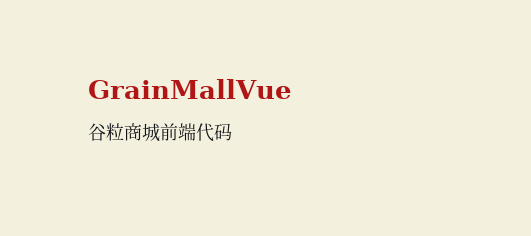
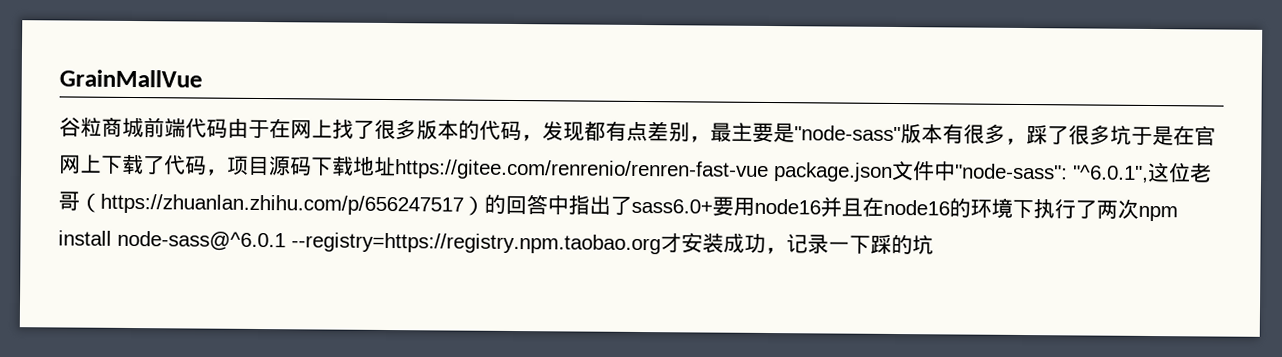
(232, 132) none -> [227,118,1216,146] [59,154,1212,183] [58,191,1178,222] [58,230,934,255] 由于在网上找了很多版本的代码，发现都有点差别，最主要是"node-sass"版本有很多，踩了很多坑于是在官网上下载了代码，项目源码下载地址https://gitee.com/renrenio/renren-fast-vue package.json文件中"node-sass": "^6.0.1",这位老哥（https://zhuanlan.zhihu.com/p/656247517）的回答中指出了sass6.0+要用node16并且在node16的环境下执行了两次npm install node-sass@^6.0.1 --registry=https://registry.npm.taobao.org才安装成功，记录一下踩的坑

